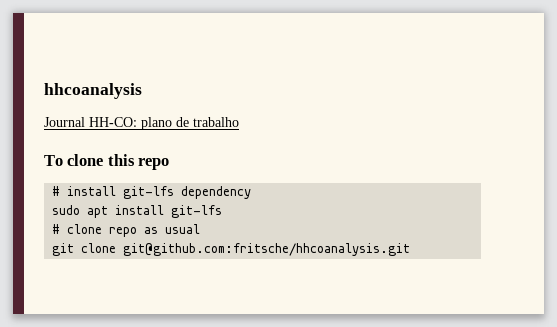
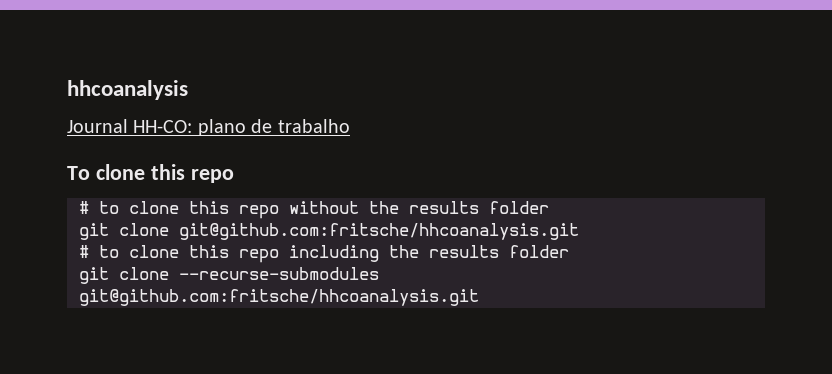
[67,186,252,199] [52,205,223,218] [52,224,201,237] [52,243,117,256] install git-lfs dependency // sudo apt install git-lfs // # clone repo as usual // git clone -> [99,201,549,219] [79,223,579,240] [79,245,569,263] [79,267,379,284] to clone this repo without the results folder // git clone git@github.com:fritsche/hhcoanalysis.git // # to clone this repo including the results folder // git clone --recurse-submodules

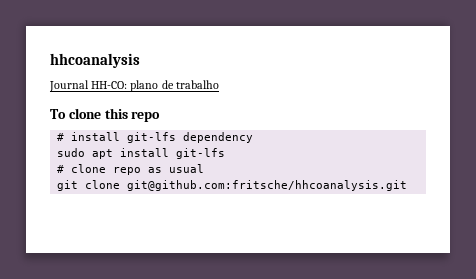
[99,201,549,219] [79,223,579,240] [79,245,569,263] [79,267,379,284] to clone this repo without the results folder // git clone git@github.com:fritsche/hhcoanalysis.git // # to clone this repo including the results folder // git clone --recurse-submodules -> [71,132,254,143] [57,148,226,159] [57,164,205,175] [57,180,121,191] install git-lfs dependency // sudo apt install git-lfs // # clone repo as usual // git clone

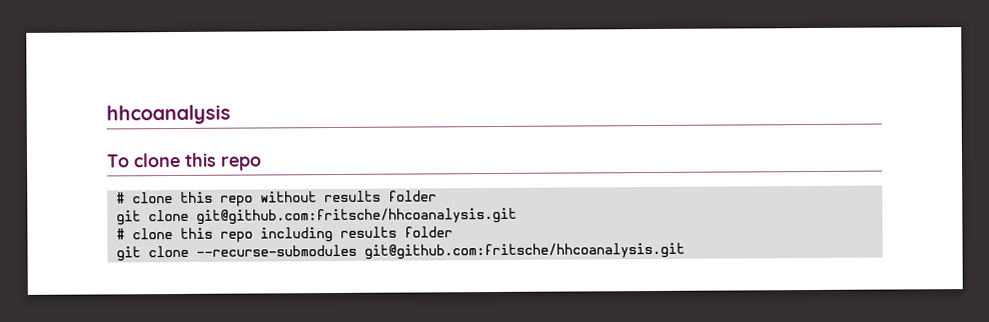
[49,80,219,92] // Journal HH-CO: plano de trabalho -> (231, 114) none
[71,132,254,143] [57,148,226,159] [57,164,205,175] [57,180,121,191] install git-lfs dependency // sudo apt install git-lfs // # clone repo as usual // git clone -> [131,190,437,207] [115,207,517,226] [115,226,453,243] [115,244,357,262] clone this repo without results folder // git clone git@github.com:fritsche/hhcoanalysis.git // # clone this repo including results folder // git clone --recurse-submodules

